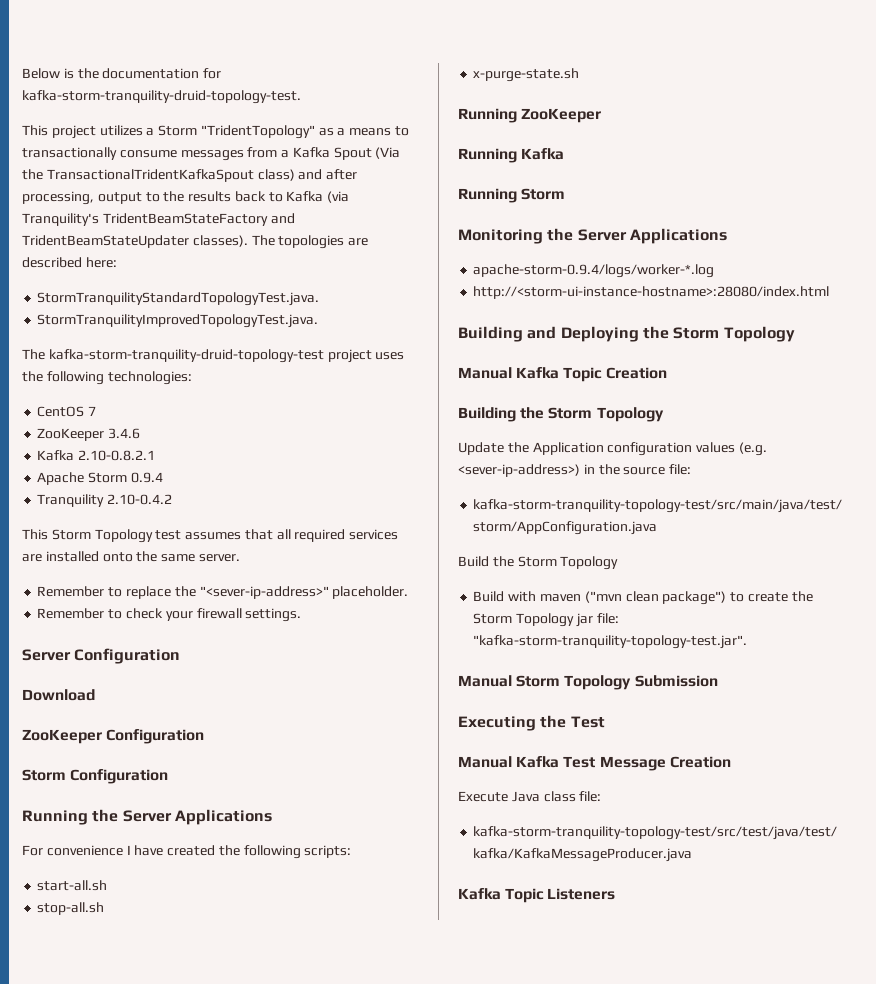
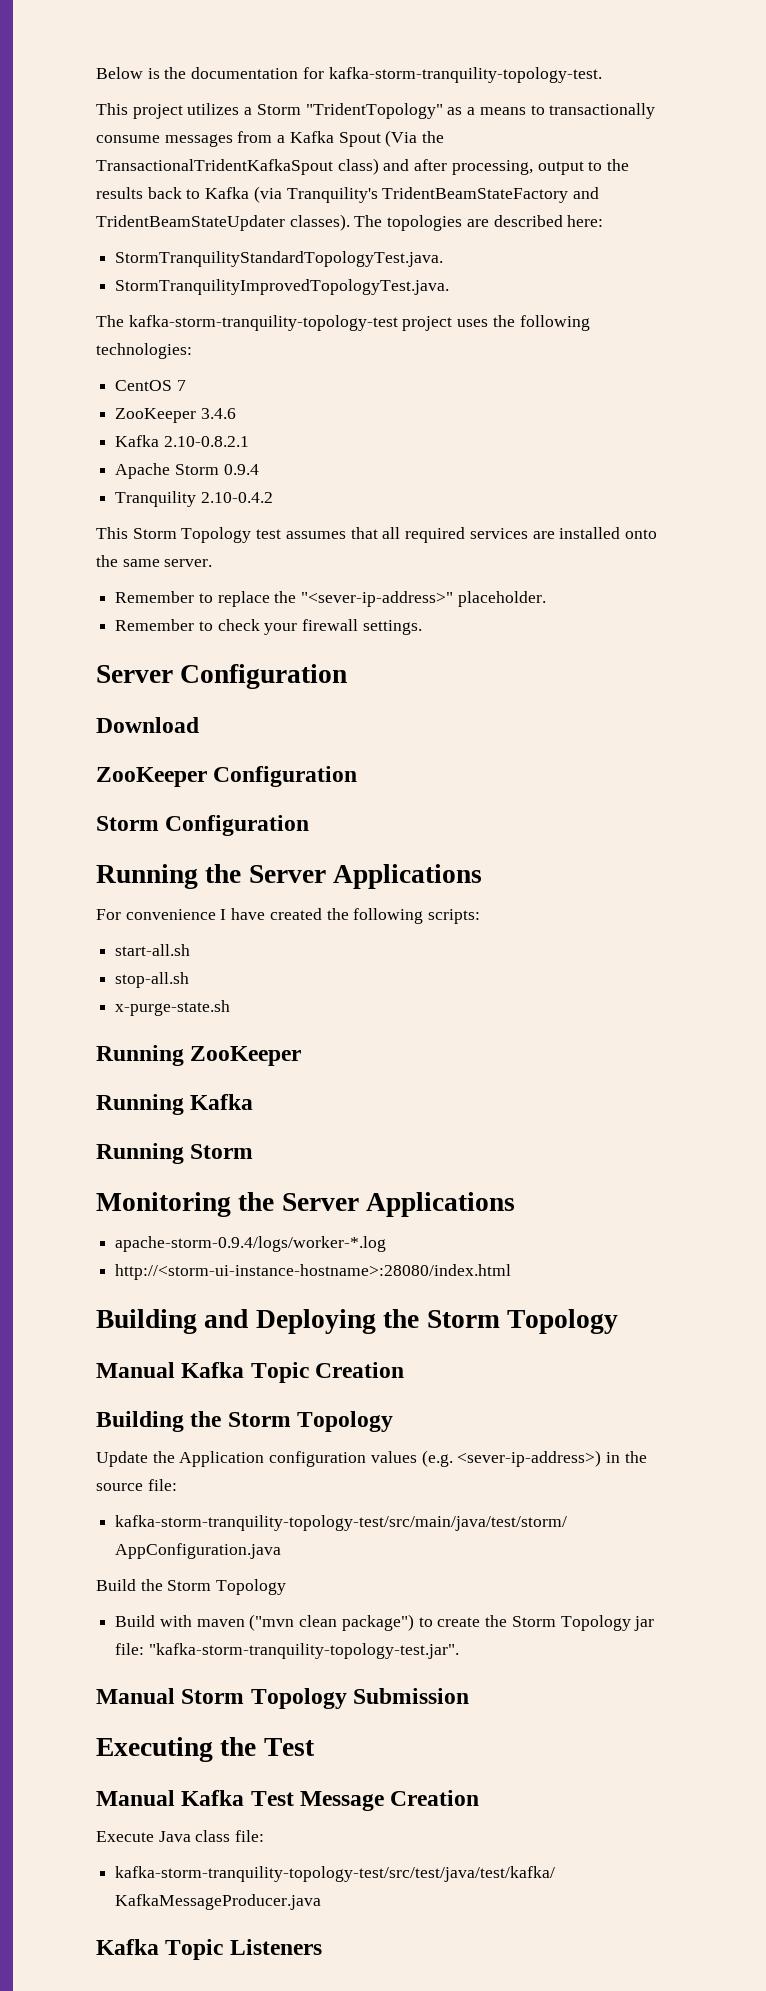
[22,90,301,104] kafka-storm-tranquility-druid-topology-test. -> [328,67,602,83] kafka-storm-tranquility-topology-test.
[48,349,324,363] kafka-storm-tranquility-druid-topology-test -> [128,315,398,331] kafka-storm-tranquility-topology-test

